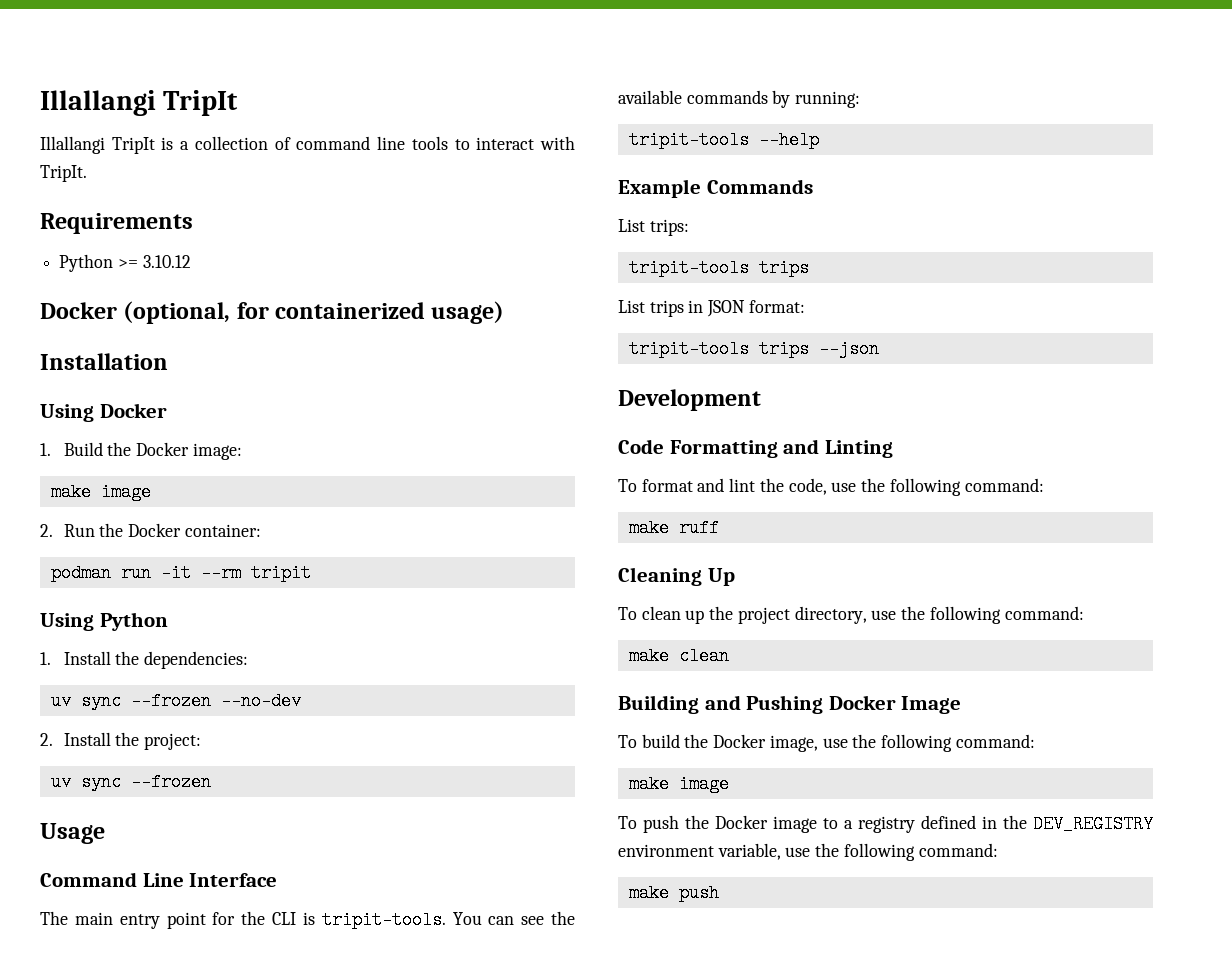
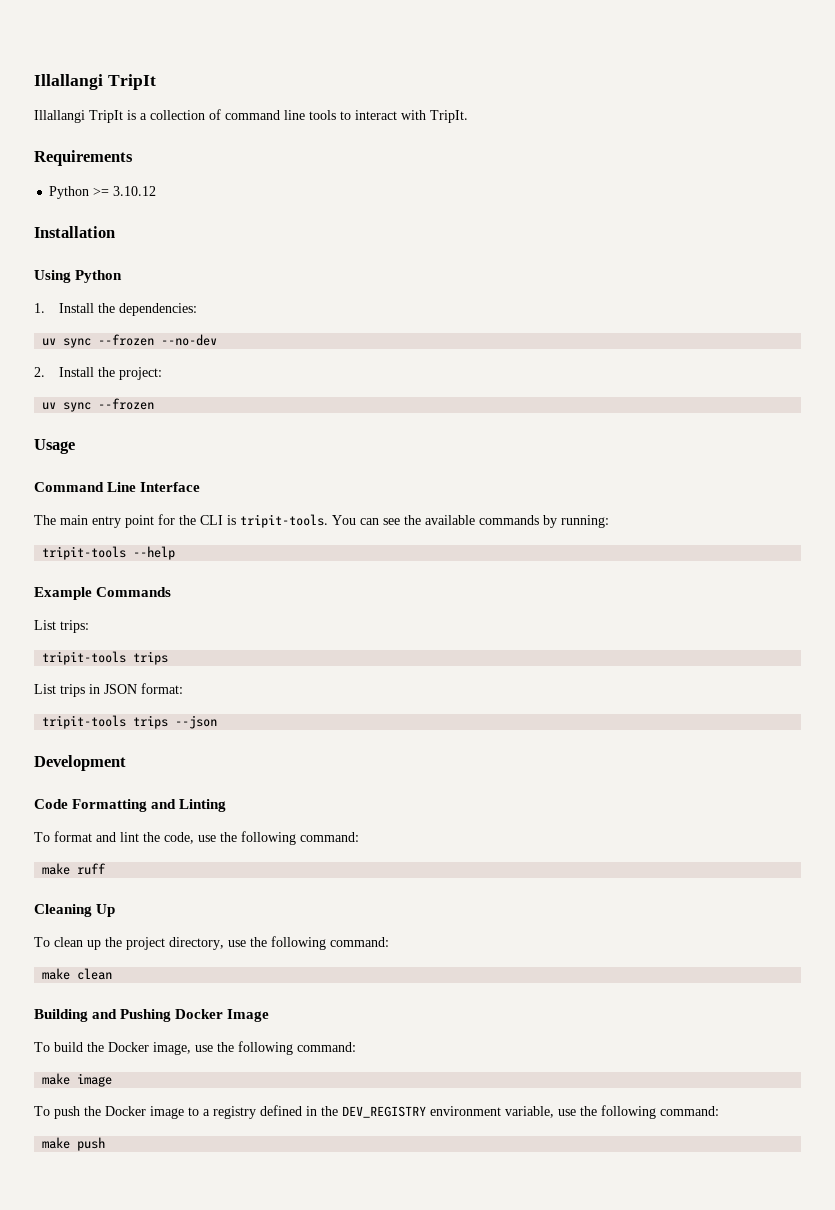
[40,301,505,324] [40,353,168,370] [40,403,167,422] [40,442,242,460] [50,483,151,501] [40,523,261,537] [50,564,311,582] Docker (optional, for containerized usage) // Installation // Using Docker // 1. Build the Docker image: // make image // 2. Run the Docker container: // podman run -it --rm tripit -> [34,226,115,238] Installation

